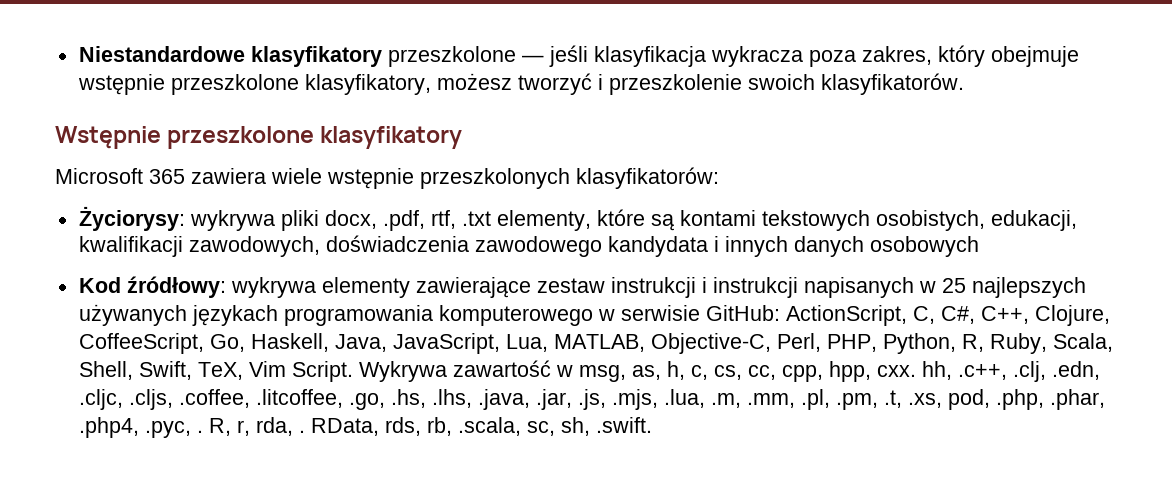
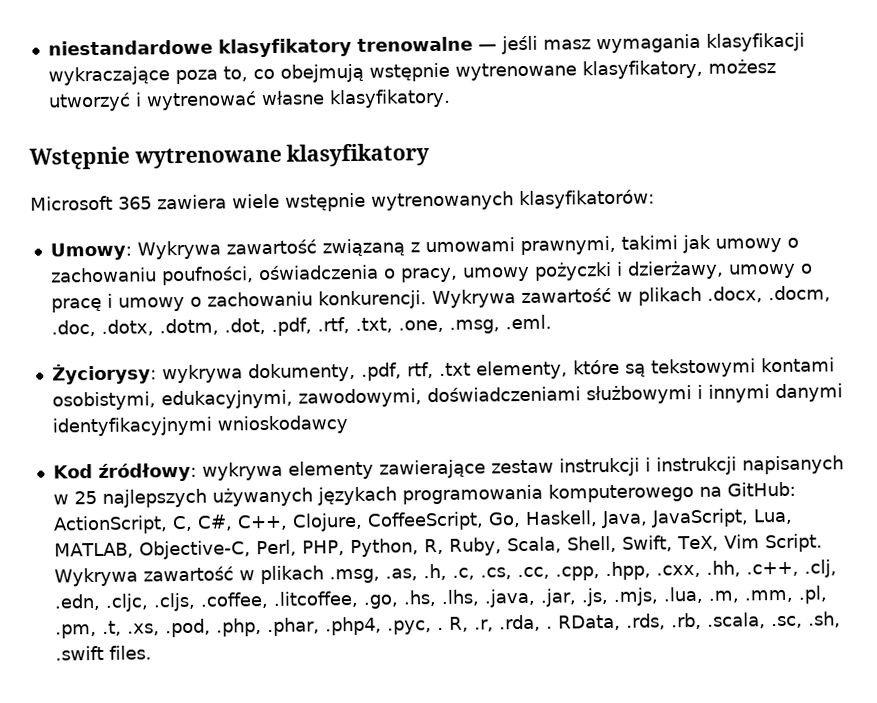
[78,45,1079,67] [77,73,964,95] Niestandardowe klasyfikatory przeszkolone — jeśli klasyfikacja wykracza poza zakres, który obejmuje wstępnie przeszkolone klasyfikatory, możesz tworzyć i przeszkolenie swoich klasyfikatorów. -> [47,32,805,58] [47,59,776,86] [47,88,451,112] niestandardowe klasyfikatory trenowalne — jeśli masz wymagania klasyfikacji wykraczające poza to, co obejmują wstępnie wytrenowane klasyfikatory, możesz utworzyć i wytrenować własne klasyfikatory.
[167,126,315,149] przeszkolone -> [133,146,282,169] wytrenowane
[420,168,570,189] przeszkolonych -> [371,191,514,211] wytrenowanych
(719, 178) none -> [49,234,799,261] [50,260,813,286] [50,285,831,313] [50,314,552,337] // Umowy: Wykrywa zawartość związaną z umowami prawnymi, takimi jak umowy o zachowaniu poufności, oświadczenia o pracy, umowy pożyczki i dzierżawy, umowy o pracę i umowy o zachowaniu konkurencji. Wykrywa zawartość w plikach .docx, .docm, .doc, .dotx, .dotm, .dot, .pdf, .rtf, .txt, .one, .msg, .eml.
[280,210,377,231] pliki docx, -> [247,362,356,383] dokumenty,
[679,210,1077,231] [78,235,979,257] kontami tekstowych osobistych, edukacji, kwalifikacji zawodowych, doświadczenia zawodowego kandydata i innych danych osobowych -> [650,357,835,378] [51,383,843,411] [51,415,348,437] tekstowymi kontami osobistymi, edukacyjnymi, zawodowymi, doświadczeniami służbowymi i innymi danymi identyfikacyjnymi wnioskodawcy
[597,305,700,321] w serwisie -> [698,486,722,497] na
[578,361,952,382] msg, as, h, c, cs, cc, cpp, hpp, cxx. hh, -> [259,560,741,585] plikach .msg, .as, .h, .c, .cs, .cc, .cpp, .hpp, .cxx, .hh,
[947,389,990,410] pod, -> [164,618,211,638] .pod,
[236,417,652,436] r, rda, . RData, rds, rb, .scala, sc, sh, .swift. -> [473,611,841,632] [54,645,152,661] .r, .rda, . RData, .rds, .rb, .scala, .sc, .sh, .swift files.

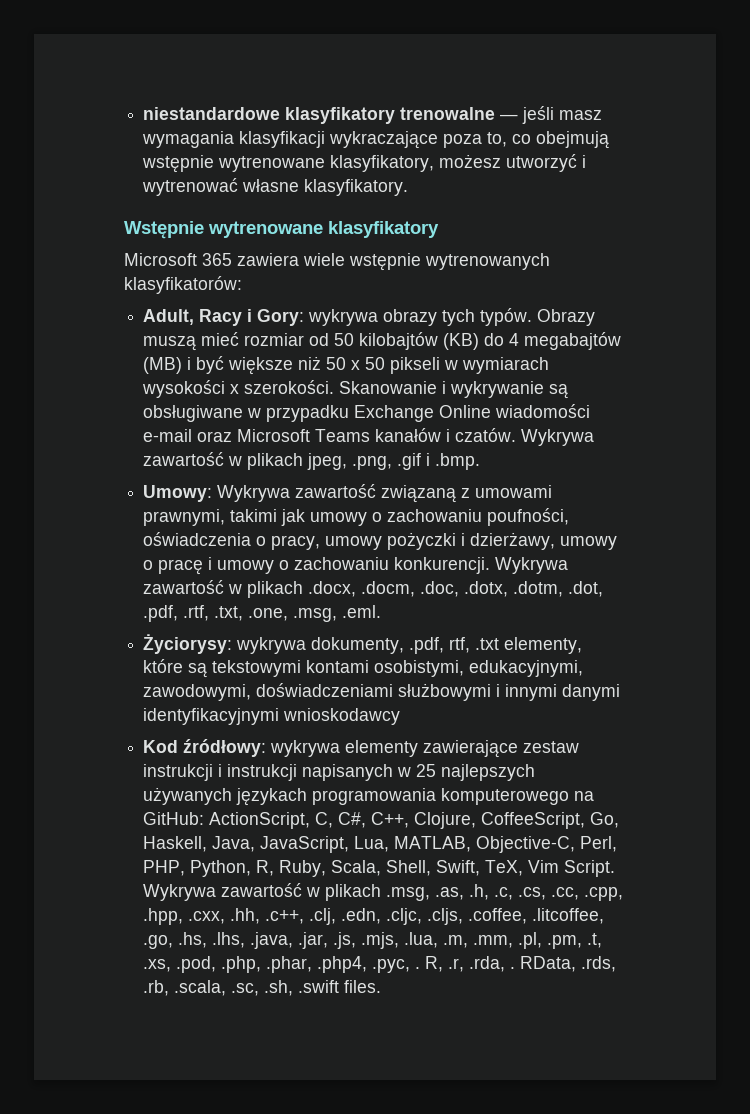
(655, 199) none -> [143,308,596,326] [143,332,622,351] [143,356,550,375] [142,380,569,399] [143,404,591,422] [143,428,595,446] [143,452,481,470] // Adult, Racy i Gory: wykrywa obrazy tych typów. Obrazy muszą mieć rozmiar od 50 kilobajtów (KB) do 4 megabajtów (MB) i być większe niż 50 x 50 pikseli w wymiarach wysokości x szerokości. Skanowanie i wykrywanie są obsługiwane w przypadku Exchange Online wiadomości e-mail oraz Microsoft Teams kanałów i czatów. Wykrywa zawartość w plikach jpeg, .png, .gif i .bmp.

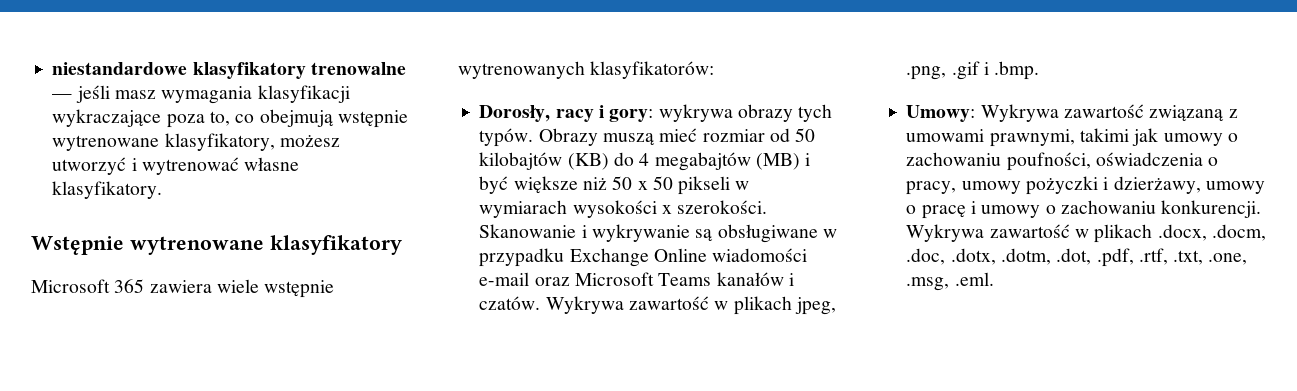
[143,309,305,326] Adult, Racy i Gory: -> [479,105,654,122] Dorosły, racy i gory:
[143,634,583,654] [143,659,584,678] [143,683,621,701] [143,708,401,725] [143,739,580,758] [143,764,536,781] [143,787,595,806] [143,812,620,829] [143,836,618,853] [143,860,616,877] [143,883,624,901] [143,908,605,925] [143,932,603,949] [143,956,617,973] [143,980,382,996] // Życiorysy: wykrywa dokumenty, .pdf, rtf, .txt elementy, które są tekstowymi kontami osobistymi, edukacyjnymi, zawodowymi, doświadczeniami służbowymi i innymi danymi identyfikacyjnymi wnioskodawcy // Kod źródłowy: wykrywa elementy zawierające zestaw instrukcji i instrukcji napisanych w 25 najlepszych używanych językach programowania komputerowego na GitHub: ActionScript, C, C#, C++, Clojure, CoffeeScript, Go, Haskell, Java, JavaScript, Lua, MATLAB, Objective-C, Perl, PHP, Python, R, Ruby, Scala, Shell, Swift, TeX, Vim Script. Wykrywa zawartość w plikach .msg, .as, .h, .c, .cs, .cc, .cpp, .hpp, .cxx, .hh, .c++, .clj, .edn, .cljc, .cljs, .coffee, .litcoffee, .go, .hs, .lhs, .java, .jar, .js, .mjs, .lua, .m, .mm, .pl, .pm, .t, .xs, .pod, .php, .phar, .php4, .pyc, . R, .r, .rda, . RData, .rds, .rb, .scala, .sc, .sh, .swift files. -> (994, 279) none

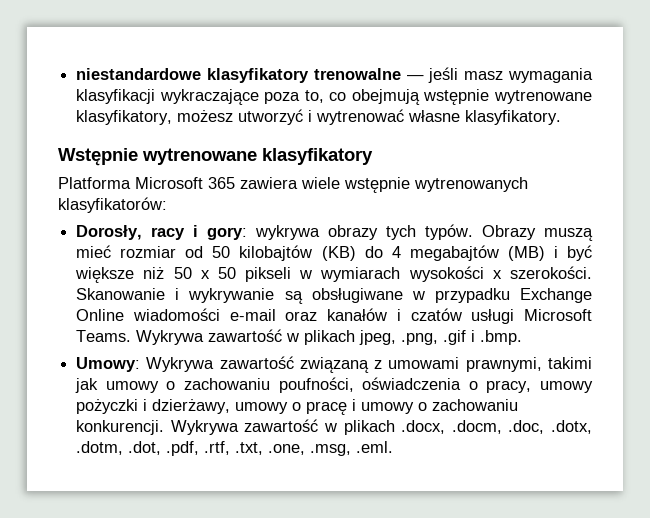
(402, 245) none -> [58,177,131,189] Platforma
[574,272,794,286] [479,296,541,310] Microsoft Teams kanałów i czatów. -> [327,308,592,324] [76,330,132,342] kanałów i czatów usługi Microsoft Teams.

